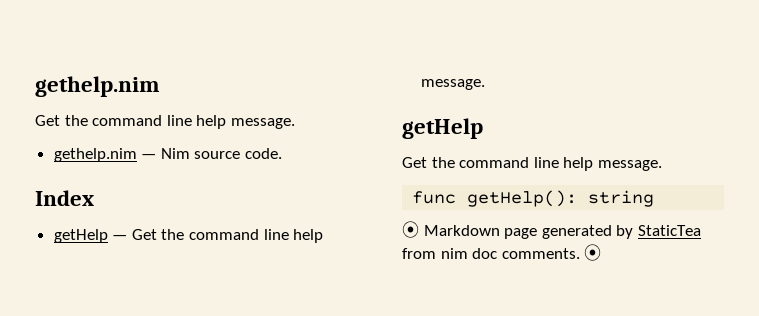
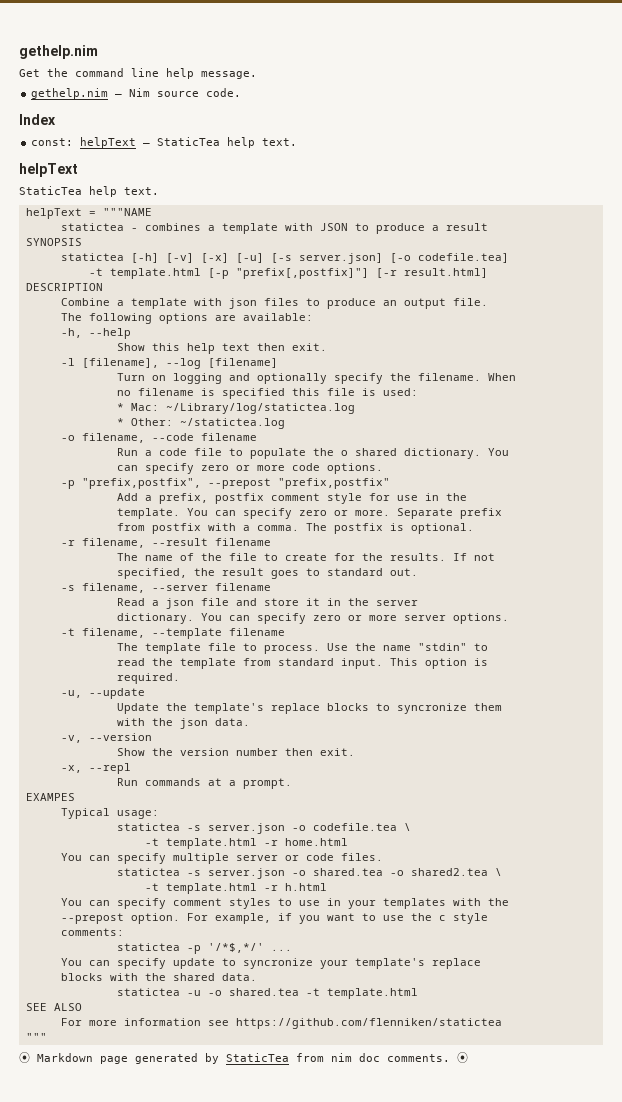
[53,229,324,243] [420,79,485,90] [402,118,483,139] [402,157,662,171] [412,190,655,207] getHelp — Get the command line help message. // getHelp // Get the command line help message. // func getHelp(): string -> [31,137,298,148] [19,163,78,177] [19,186,159,197] [25,208,152,219] [60,223,488,234] [25,238,82,246] [60,253,509,264] [88,268,488,279] [25,283,103,291] [60,298,488,309] [60,313,313,324] [60,328,131,339] [116,343,327,354] [60,358,278,369] [116,373,516,384] [116,388,418,399] [116,403,355,414] [116,418,285,429] [60,433,257,443] [116,448,509,459] [116,463,383,474] [60,478,390,489] [116,493,467,504] [116,508,502,519] [116,523,474,534] [60,538,271,548] [116,553,495,561] [116,568,418,579] [60,583,271,593] [116,598,418,609] [116,613,509,624] [60,628,285,639] [116,643,488,654] [116,658,488,669] [116,673,180,684] [60,688,145,699] [116,703,502,714] [116,718,250,729] [60,733,152,743] [116,748,355,756] [60,763,131,774] [116,778,292,789] [25,793,75,801] [60,808,159,819] [116,823,411,834] [144,838,348,849] [60,853,383,864] [116,868,502,879] [144,883,327,894] [60,898,509,909] [60,913,488,924] [60,928,124,936] [116,943,292,954] [60,958,481,969] [60,973,257,981] [116,988,418,999] [25,1003,82,1011] [60,1018,502,1029] [25,1033,47,1041] const: helpText — StaticTea help text. // helpText // StaticTea help text. // helpText = """NAME // statictea - combines a template with JSON to produce a result // SYNOPSIS // statictea [-h] [-v] [-x] [-u] [-s server.json] [-o codefile.tea] // -t template.html [-p "prefix[,postfix]"] [-r result.html] // DESCRIPTION // Combine a template with json files to produce an output file. // The following options are available: // -h, --help // Show this help text then exit. // -l [filename], --log [filename] // Turn on logging and optionally specify the filename. When // no filename is specified this file is used: // * Mac: ~/Library/log/statictea.log // * Other: ~/statictea.log // -o filename, --code filename // Run a code file to populate the o shared dictionary. You // can specify zero or more code options. // -p "prefix,postfix", --prepost "prefix,postfix" // Add a prefix, postfix comment style for use in the // template. You can specify zero or more. Separate prefix // from postfix with a comma. The postfix is optional. // -r filename, --result filename // The name of the file to create for the results. If not // specified, the result goes to standard out. // -s filename, --server filename // Read a json file and store it in the server // dictionary. You can specify zero or more server options. // -t filename, --template filename // The template file to process. Use the name "stdin" to // read the template from standard input. This option is // required. // -u, --update // Update the template's replace blocks to syncronize them // with the json data. // -v, --version // Show the version number then exit. // -x, --repl // Run commands at a prompt. // EXAMPES // Typical usage: // statictea -s server.json -o codefile.tea \ // -t template.html -r home.html // You can specify multiple server or code files. // statictea -s server.json -o shared.tea -o shared2.tea \ // -t template.html -r h.html // You can specify comment styles to use in your templates with the // --prepost option. For example, if you want to use the c style // comments: // statictea -p '/*$,*/' ... // You can specify update to syncronize your template's replace // blocks with the shared data. // statictea -u -o shared.tea -t template.html // SEE ALSO // For more information see https://github.com/flenniken/statictea // """

